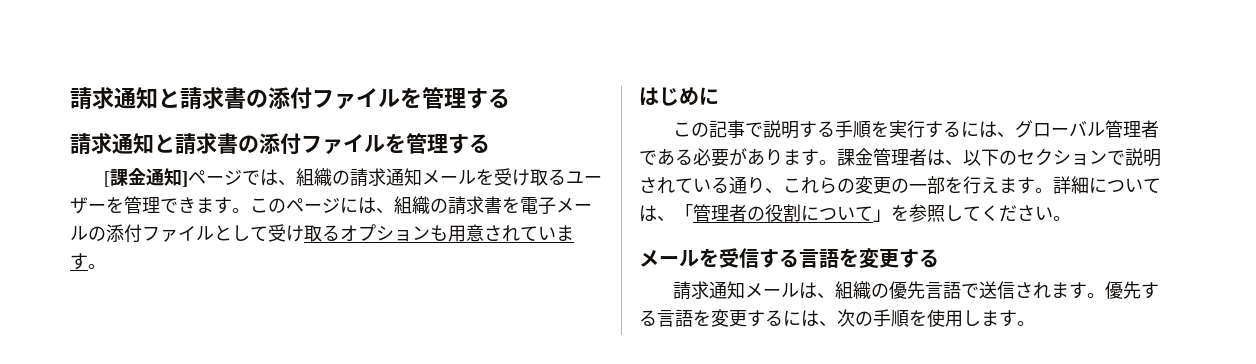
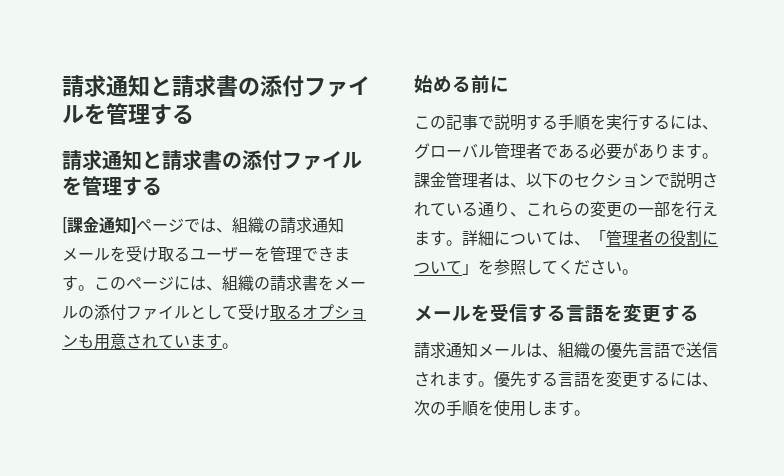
[520,197,556,215] 電子 -> (334, 283) none
[639,87,699,106] はじめ -> [414,75,490,94] 始める前

